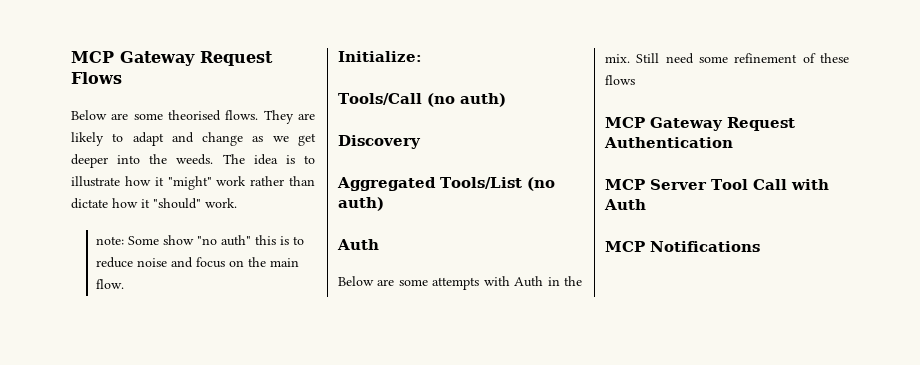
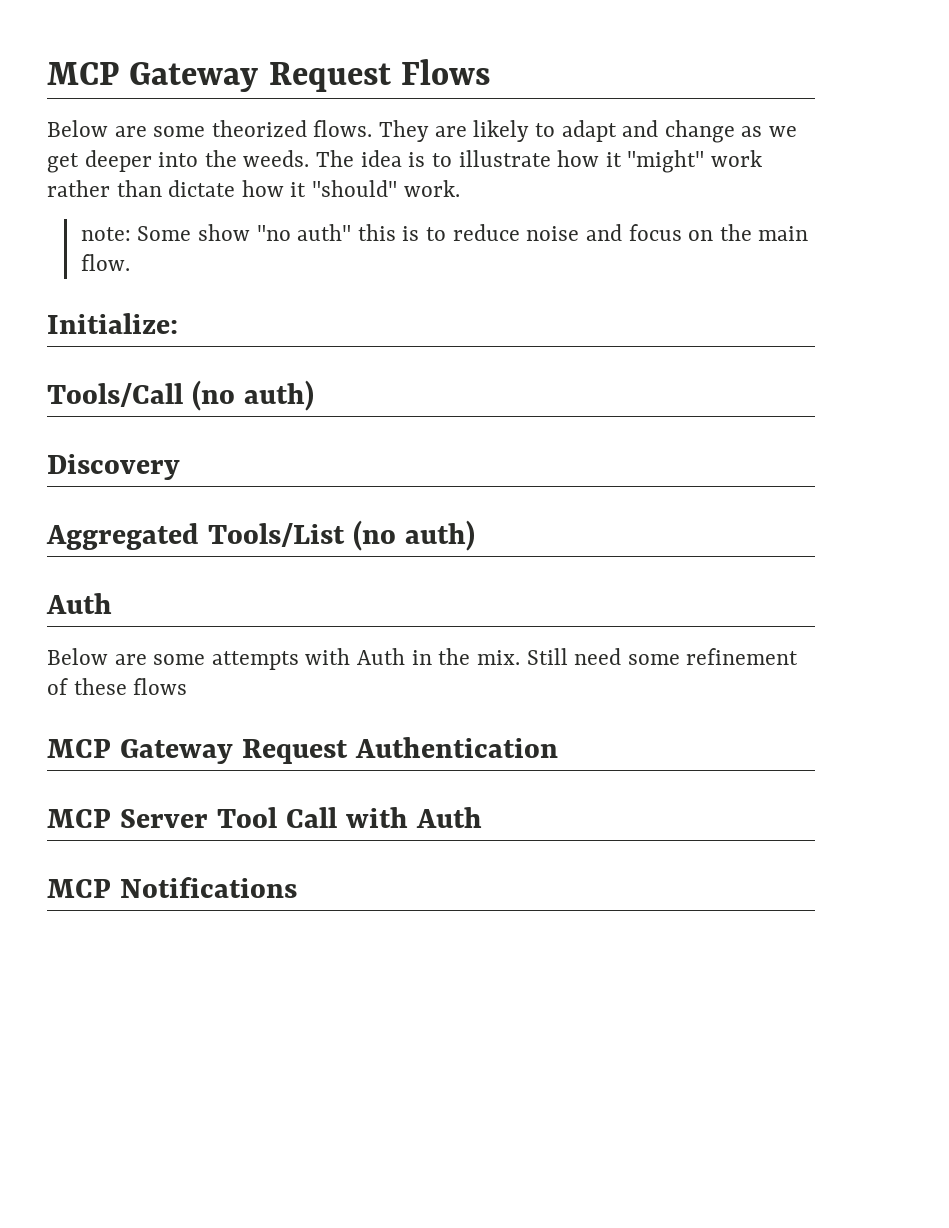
[168,110,221,121] theorised -> [211,120,307,137] theorized

